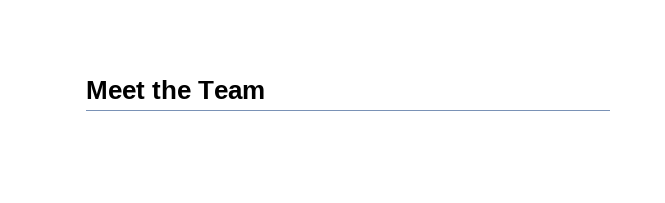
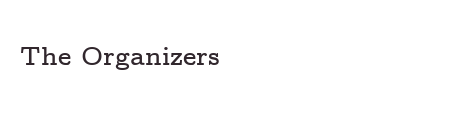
[86,80,266,99] Meet the Team -> [20,47,220,70] The Organizers

